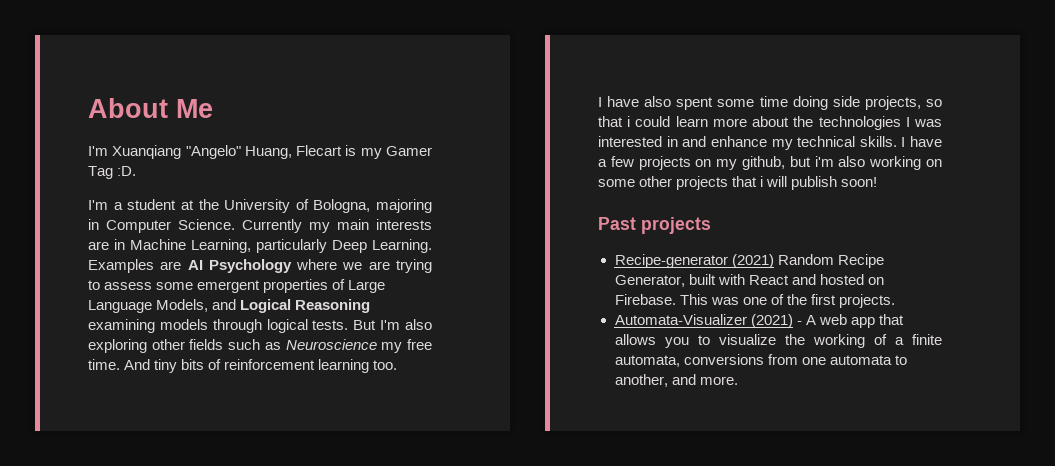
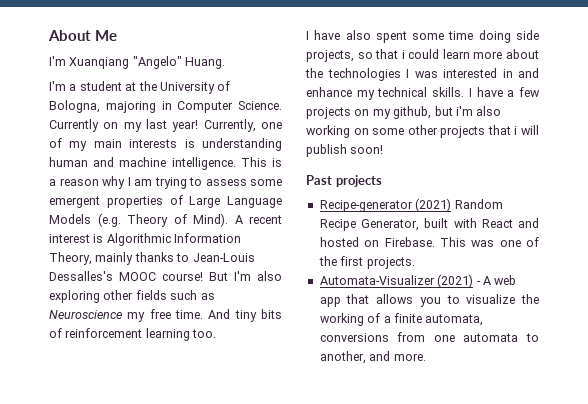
[244,145,432,159] [88,166,137,179] Huang, Flecart is my Gamer Tag :D. -> [185,57,226,69] Huang.
[309,219,432,233] [88,239,432,253] [88,259,390,273] my main interests are in Machine Learning, particularly Deep Learning. Examples are AI Psychology where we are -> [103,119,282,132] [49,138,282,151] [49,157,282,170] [49,176,152,189] on my last year! Currently, one of my main interests is understanding human and machine intelligence. This is a reason why I am
[156,299,371,313] [88,319,349,333] Models, and Logical Reasoning examining models through logical tests. -> [49,213,282,227] [49,233,242,246] [49,252,255,265] [49,271,203,281] Models (e.g. Theory of Mind). A recent interest is Algorithmic Information Theory, mainly thanks to Jean-Louis Dessalles's MOOC course!

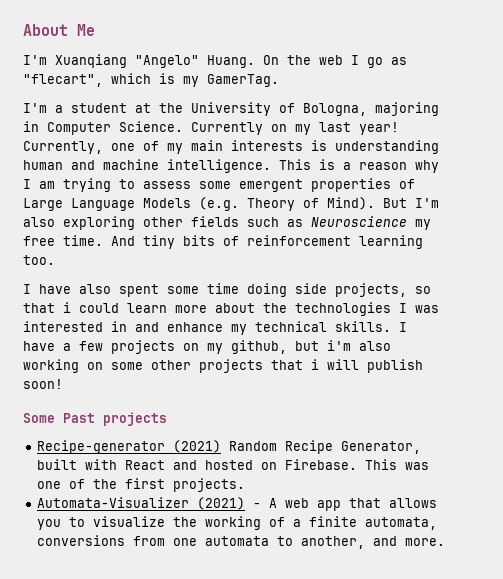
(226, 63) none -> [263,55,407,68] [23,73,279,87] On the web I go as "flecart", which is my GamerTag.
[234,215,282,224] [49,233,242,246] [49,252,255,265] [49,271,203,281] A recent interest is Algorithmic Information Theory, mainly thanks to Jean-Louis Dessalles's MOOC course! -> (375, 203) none
(384, 149) none -> [23,413,55,423] Some

